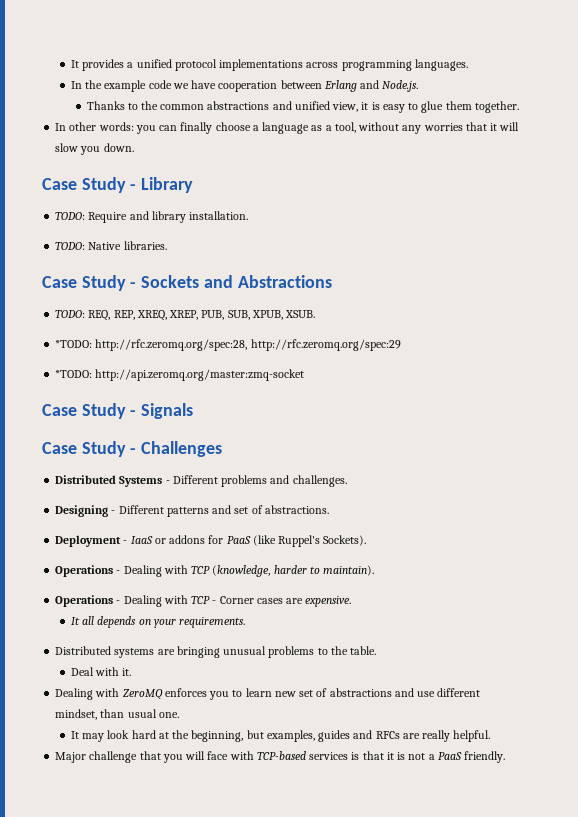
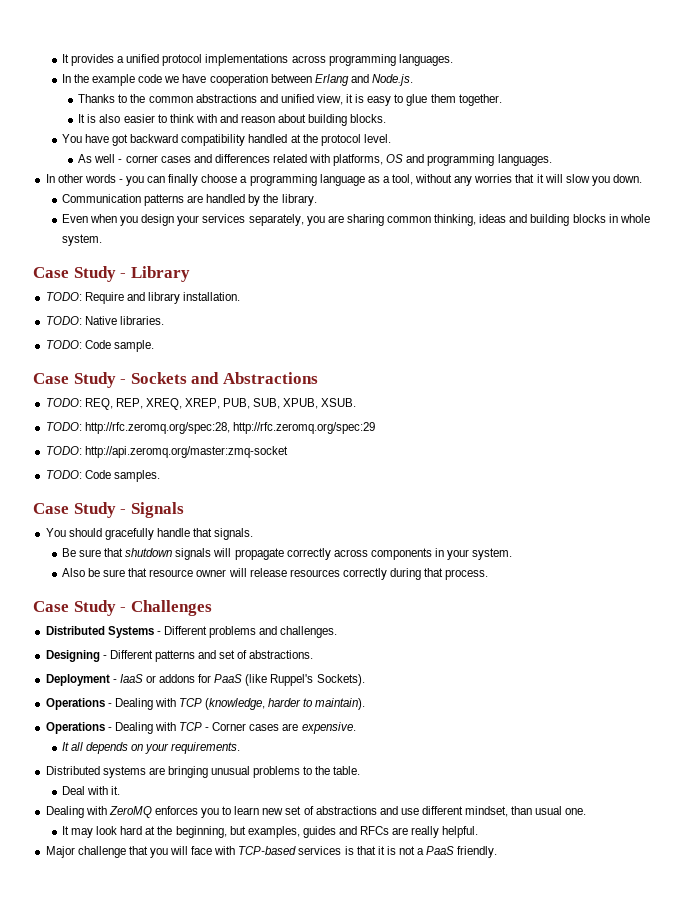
(519, 107) none -> [78,114,387,126] [61,134,391,146] [78,154,552,166] // It is also easier to think with and reason about building blocks. // You have got backward compatibility handled at the protocol level. // As well - corner cases and differences related with platforms, OS and programming languages.
[98,122,134,131] words: -> [84,174,123,183] words -
(259, 128) none -> [249,174,317,186] programming
(134, 147) none -> [61,194,317,206] [61,214,650,226] [61,234,102,246] // Communication patterns are handled by the library. // Even when you design your services separately, you are sharing common thinking, ideas and building blocks in whole system.
(167, 245) none -> [45,340,154,352] // TODO: Code sample.
[55,340,93,348] *TODO: -> [45,422,82,431] TODO:
[55,370,93,378] *TODO: -> [45,446,82,455] TODO:
(305, 375) none -> [45,470,160,482] // TODO: Code samples.
(194, 411) none -> [45,528,254,540] [61,548,513,560] [61,568,489,580] // You should gracefully handle that signals. // Be sure that shutdown signals will propagate correctly across components in your system. // Also be sure that resource owner will release resources correctly during that process.

